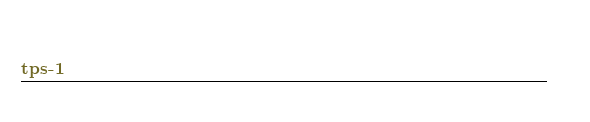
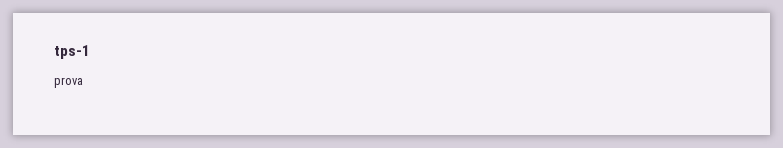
(65, 70) none -> [54,77,83,88] // prova

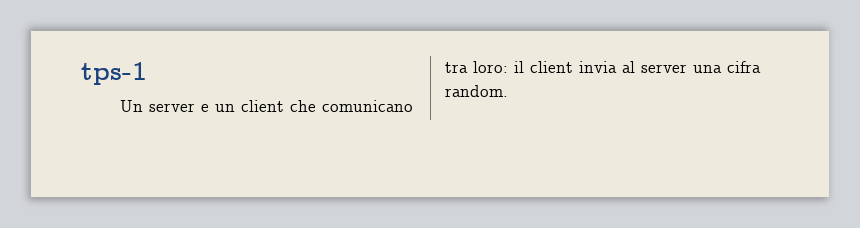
[54,77,83,88] prova -> [120,100,414,112] [445,61,761,73] [445,85,508,97] Un server e un client che comunicano tra loro: il client invia al server una cifra random.

